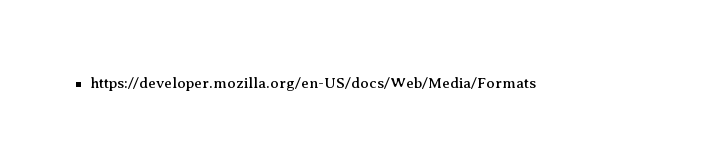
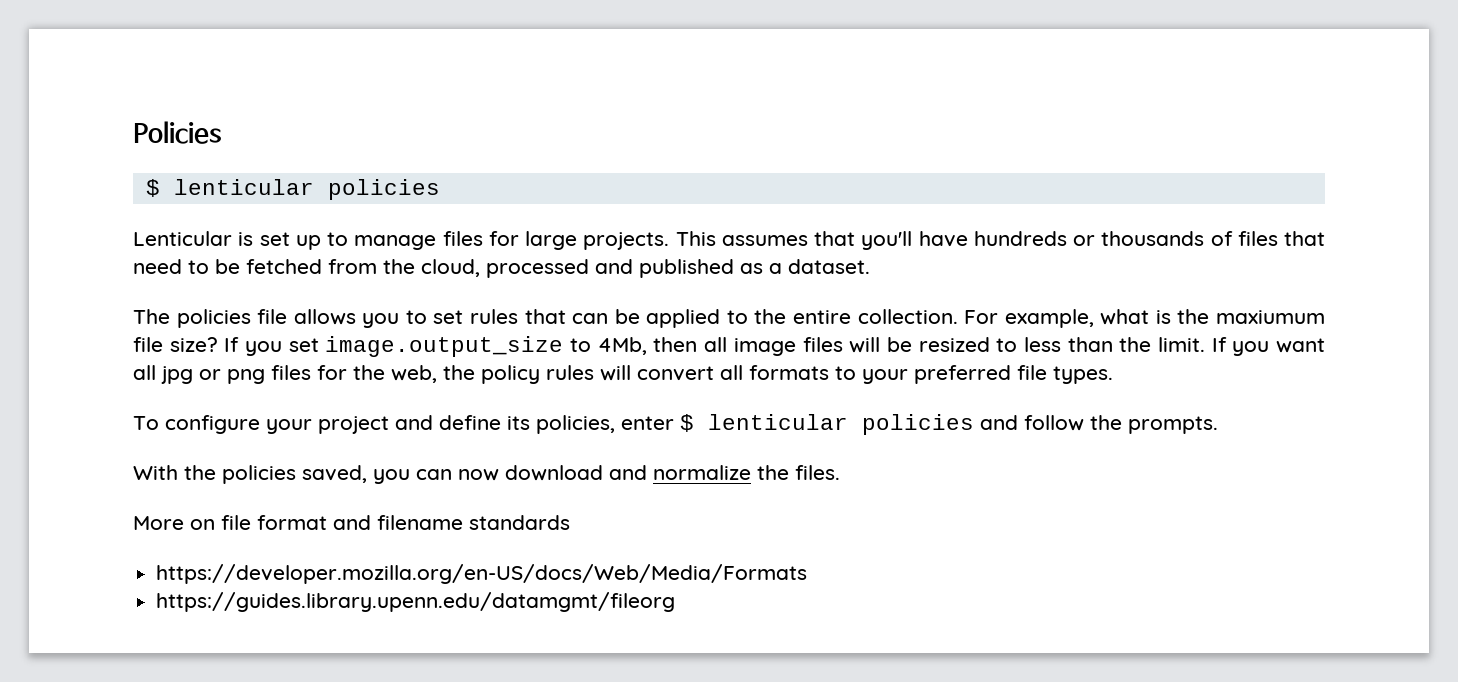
(89, 84) none -> [133,121,221,144] [145,179,440,200] [133,231,1325,250] [133,259,870,278] [133,309,1325,328] [133,336,1325,357] [133,365,1113,384] [133,414,1218,435] [133,465,840,484] [133,515,570,530] Policies // $ lenticular policies // Lenticular is set up to manage files for large projects. This assumes that you'll have hundreds or thousands of files that need to be fetched from the cloud, processed and published as a dataset. // The policies file allows you to set rules that can be applied to the entire collection. For example, what is the maxiumum file size? If you set image.output_size to 4Mb, then all image files will be resized to less than the limit. If you want all jpg or png files for the web, the policy rules will convert all formats to your preferred file types. // To configure your project and define its policies, enter $ lenticular policies and follow the prompts. // With the policies saved, you can now download and normalize the files. // More on file format and filename standards //
(537, 84) none -> [156,592,676,612] // https://guides.library.upenn.edu/datamgmt/fileorg

